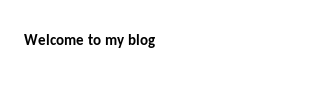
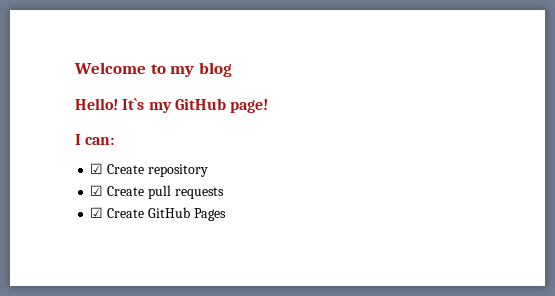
(156, 41) none -> [75,98,269,113] [75,134,115,145] [90,163,208,177] [90,185,224,199] [90,207,226,221] // Hello! It`s my GitHub page! // I can: // ☑ Create repository // ☑ Create pull requests // ☑ Create GitHub Pages

